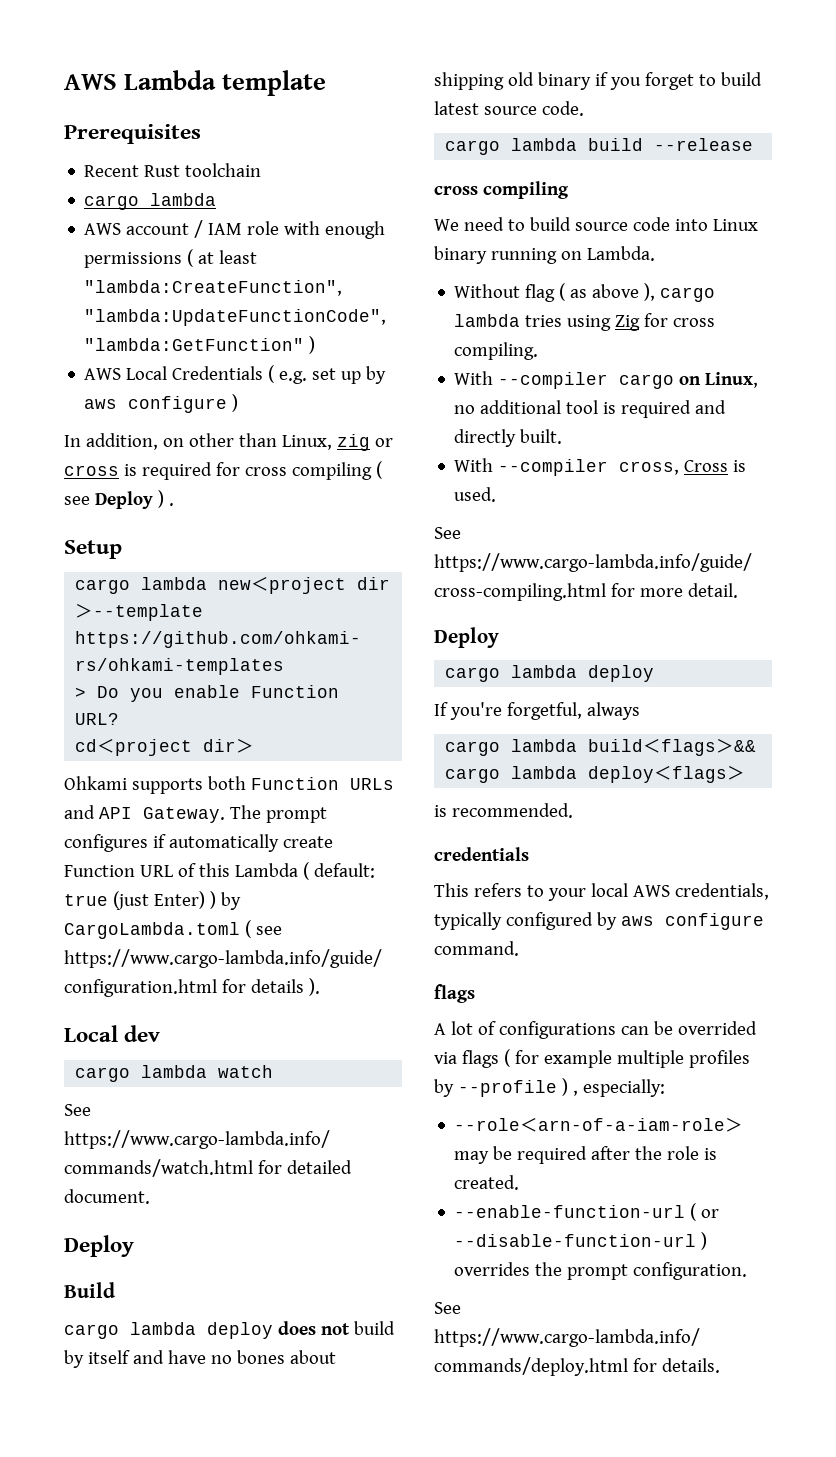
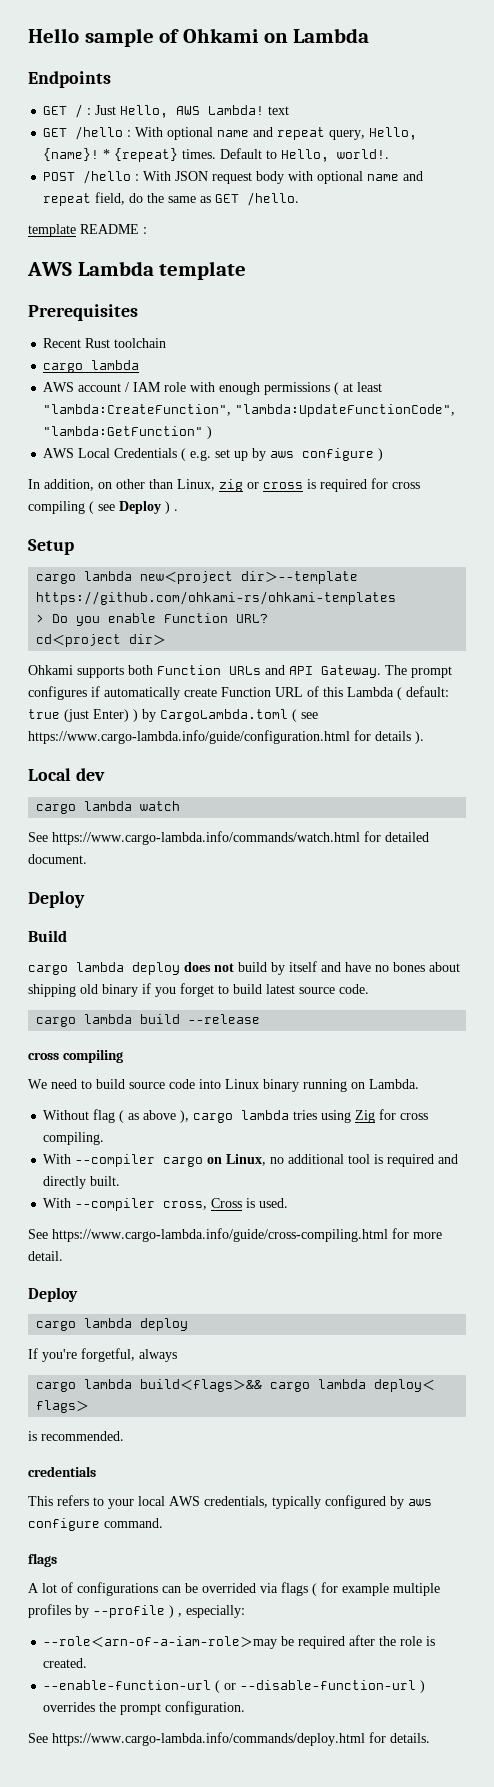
(64, 82) none -> [28,28,370,47] [28,71,111,88] [43,104,290,118] [43,126,418,140] [43,148,390,162] [43,170,424,184] [43,192,300,206] [28,224,147,237] Hello sample of Ohkami on Lambda // Endpoints // GET / : Just Hello, AWS Lambda! text // GET /hello : With optional name and repeat query, Hello, {name}! * {repeat} times. Default to Hello, world!. // POST /hello : With JSON request body with optional name and repeat field, do the same as GET /hello. // template README : //

